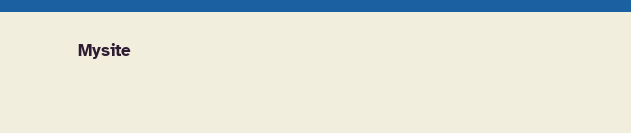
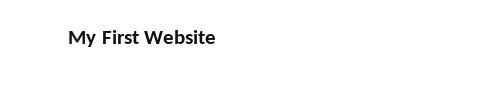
[78,43,131,59] Mysite -> [68,30,217,47] My First Website

